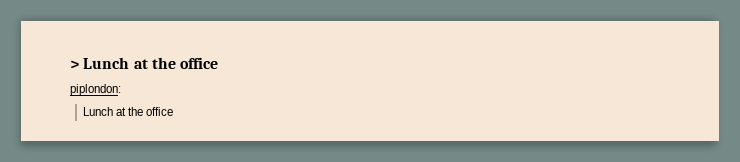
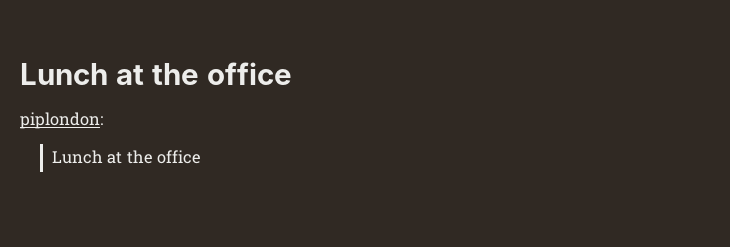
[70,60,79,69] > -> (20, 74) none

